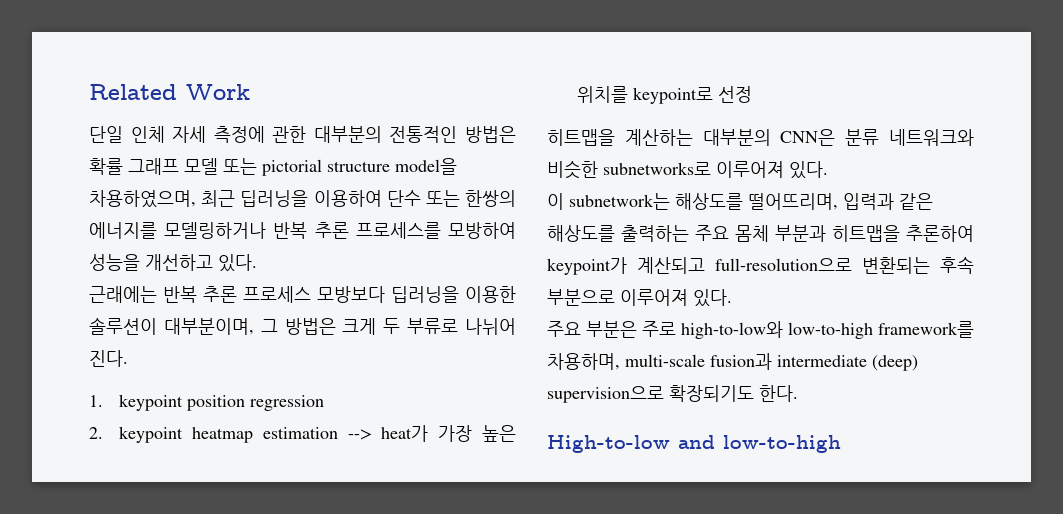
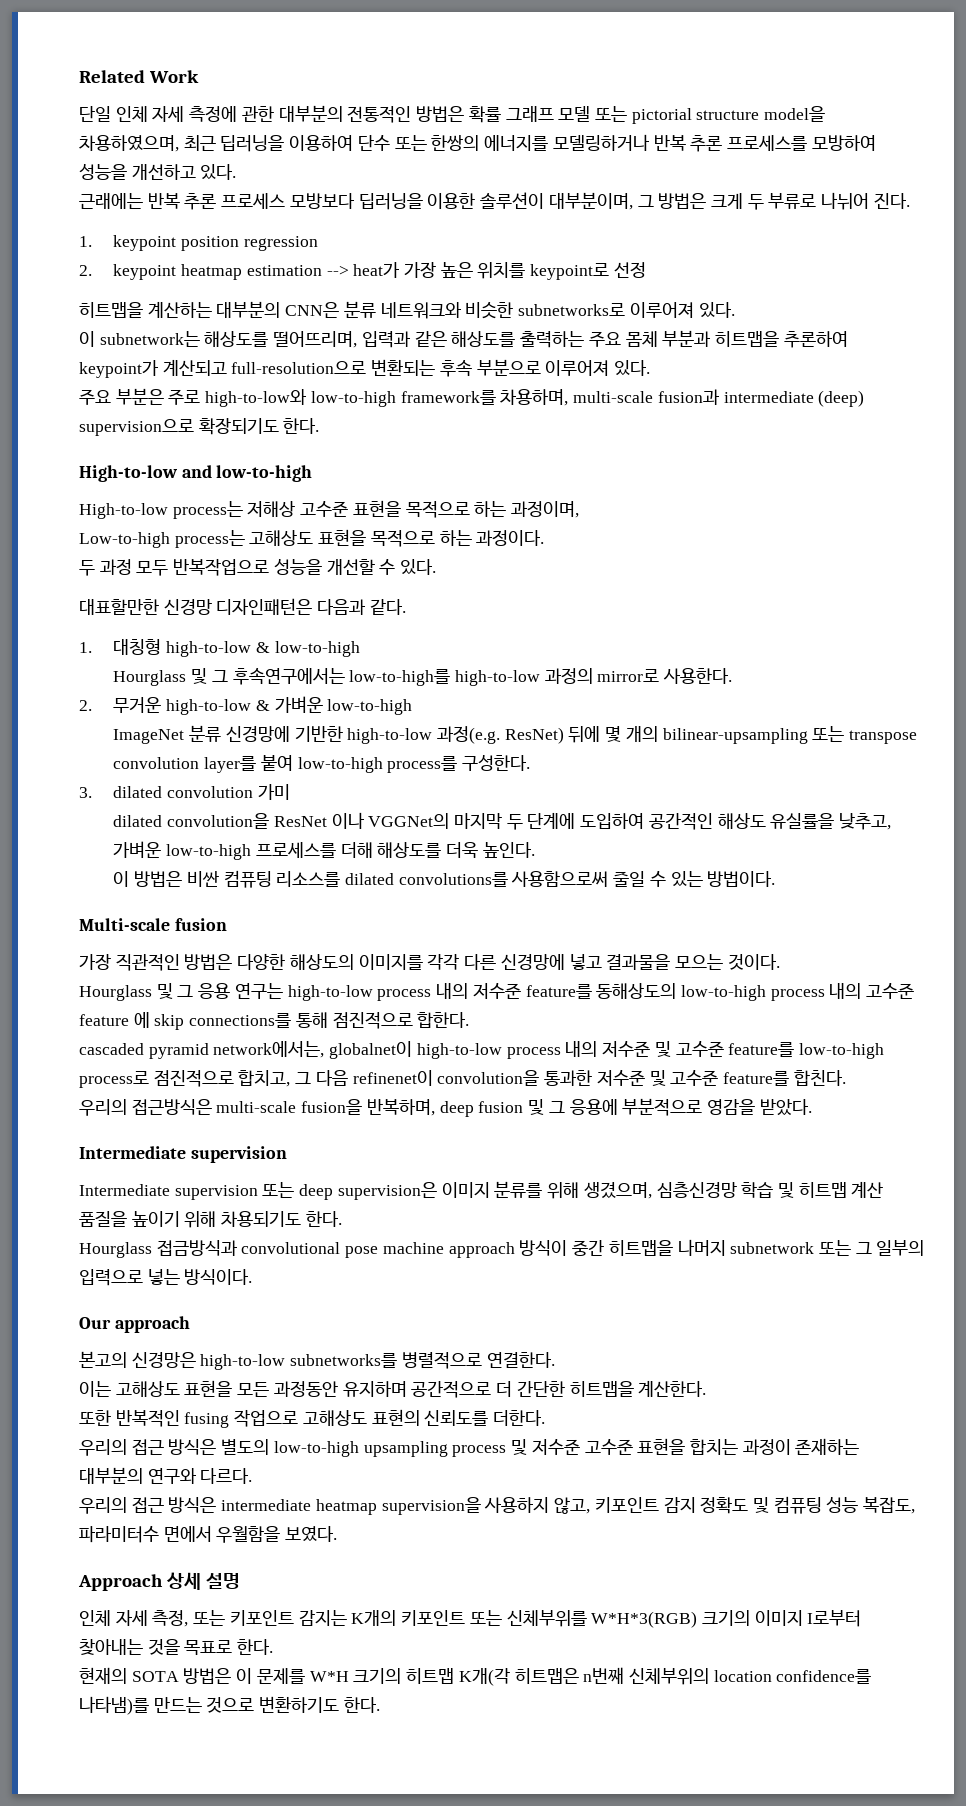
(841, 444) none -> [79,500,580,519] [79,529,545,548] [79,558,437,576] [79,598,406,615] [79,639,360,657] [113,668,733,686] [79,696,413,715] [113,725,918,744] [113,755,531,773] [79,784,290,800] [113,812,892,830] [113,841,535,860] [113,870,776,888] [79,918,227,931] [79,953,780,971] [79,983,915,1001] [79,1012,470,1030] [79,1041,884,1059] [79,1070,846,1088] [79,1098,812,1117] [79,1146,287,1163] [79,1181,884,1200] [79,1211,342,1228] [79,1239,925,1258] [79,1269,253,1286] [79,1316,190,1333] [79,1351,555,1370] [79,1380,707,1398] [79,1409,546,1428] [79,1438,860,1457] [79,1467,253,1484] [79,1496,916,1515] [79,1526,338,1543] [78,1572,240,1591] [79,1610,862,1628] [79,1639,274,1656] [79,1667,872,1686] [79,1696,380,1715] // High-to-low process는 저해상 고수준 표현을 목적으로 하는 과정이며, // Low-to-high process는 고해상도 표현을 목적으로 하는 과정이다. // 두 과정 모두 반복작업으로 성능을 개선할 수 있다. // 대표할만한 신경망 디자인패턴은 다음과 같다. // 1. 대칭형 high-to-low & low-to-high // Hourglass 및 그 후속연구에서는 low-to-high를 high-to-low 과정의 mirror로 사용한다. // 2. 무거운 high-to-low & 가벼운 low-to-high // ImageNet 분류 신경망에 기반한 high-to-low 과정(e.g. ResNet) 뒤에 몇 개의 bilinear-upsampling 또는 transpose convolution layer를 붙여 low-to-high process를 구성한다. // 3. dilated convolution 가미 // dilated convolution을 ResNet 이나 VGGNet의 마지막 두 단계에 도입하여 공간적인 해상도 유실률을 낮추고, 가벼운 low-to-high 프로세스를 더해 해상도를 더욱 높인다. // 이 방법은 비싼 컴퓨팅 리소스를 dilated convolutions를 사용함으로써 줄일 수 있는 방법이다. // Multi-scale fusion // 가장 직관적인 방법은 다양한 해상도의 이미지를 각각 다른 신경망에 넣고 결과물을 모으는 것이다. // Hourglass 및 그 응용 연구는 high-to-low process 내의 저수준 feature를 동해상도의 low-to-high process 내의 고수준 feature 에 skip connections를 통해 점진적으로 합한다. // cascaded pyramid network에서는, globalnet이 high-to-low process 내의 저수준 및 고수준 feature를 low-to-high process로 점진적으로 합치고, 그 다음 refinenet이 convolution을 통과한 저수준 및 고수준 feature를 합친다. // 우리의 접근방식은 multi-scale fusion을 반복하며, deep fusion 및 그 응용에 부분적으로 영감을 받았다. // Intermediate supervision // Intermediate supervision 또는 deep supervision은 이미지 분류를 위해 생겼으며, 심층신경망 학습 및 히트맵 계산 품질을 높이기 위해 차용되기도 한다. // Hourglass 접금방식과 convolutional pose machine approach 방식이 중간 히트맵을 나머지 subnetwork 또는 그 일부의 입력으로 넣는 방식이다. // Our approach // 본고의 신경망은 high-to-low subnetworks를 병렬적으로 연결한다. // 이는 고해상도 표현을 모든 과정동안 유지하며 공간적으로 더 간단한 히트맵을 계산한다. // 또한 반복적인 fusing 작업으로 고해상도 표현의 신뢰도를 더한다. // 우리의 접근 방식은 별도의 low-to-high upsampling process 및 저수준 고수준 표현을 합치는 과정이 존재하는 대부분의 연구와 다르다. // 우리의 접근 방식은 intermediate heatmap supervision을 사용하지 않고, 키포인트 감지 정확도 및 컴퓨팅 성능 복잡도, 파라미터수 면에서 우월함을 보였다. // Approach 상세 설명 // 인체 자세 측정, 또는 키포인트 감지는 K개의 키포인트 또는 신체부위를 W*H*3(RGB) 크기의 이미지 I로부터 찾아내는 것을 목표로 한다. // 현재의 SOTA 방법은 이 문제를 W*H 크기의 히트맵 K개(각 히트맵은 n번째 신체부위의 location confidence를 나타냄)를 만드는 것으로 변환하기도 한다.

